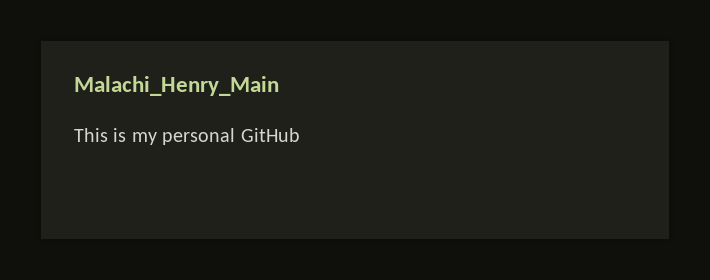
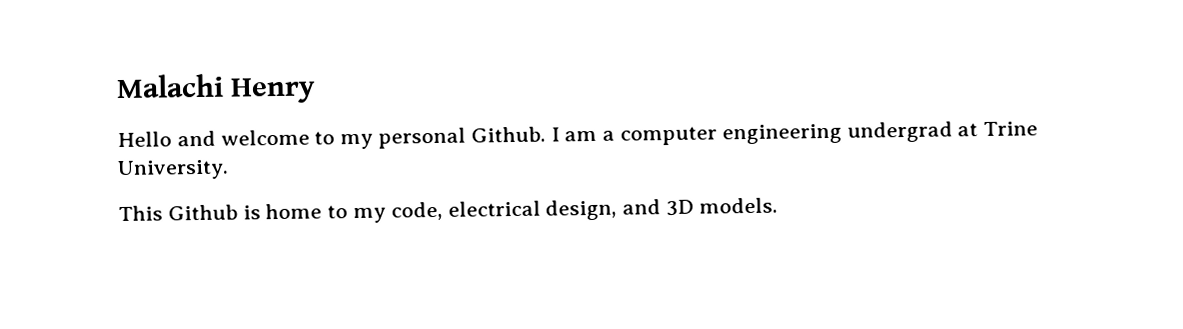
[74,76,279,96] [74,128,300,145] Malachi_Henry_Main // This is my personal GitHub -> [116,73,317,104] [117,121,1039,150] [117,159,229,181] [118,197,778,224] Malachi Henry // Hello and welcome to my personal Github. I am a computer engineering undergrad at Trine University. // This Github is home to my code, electrical design, and 3D models.

